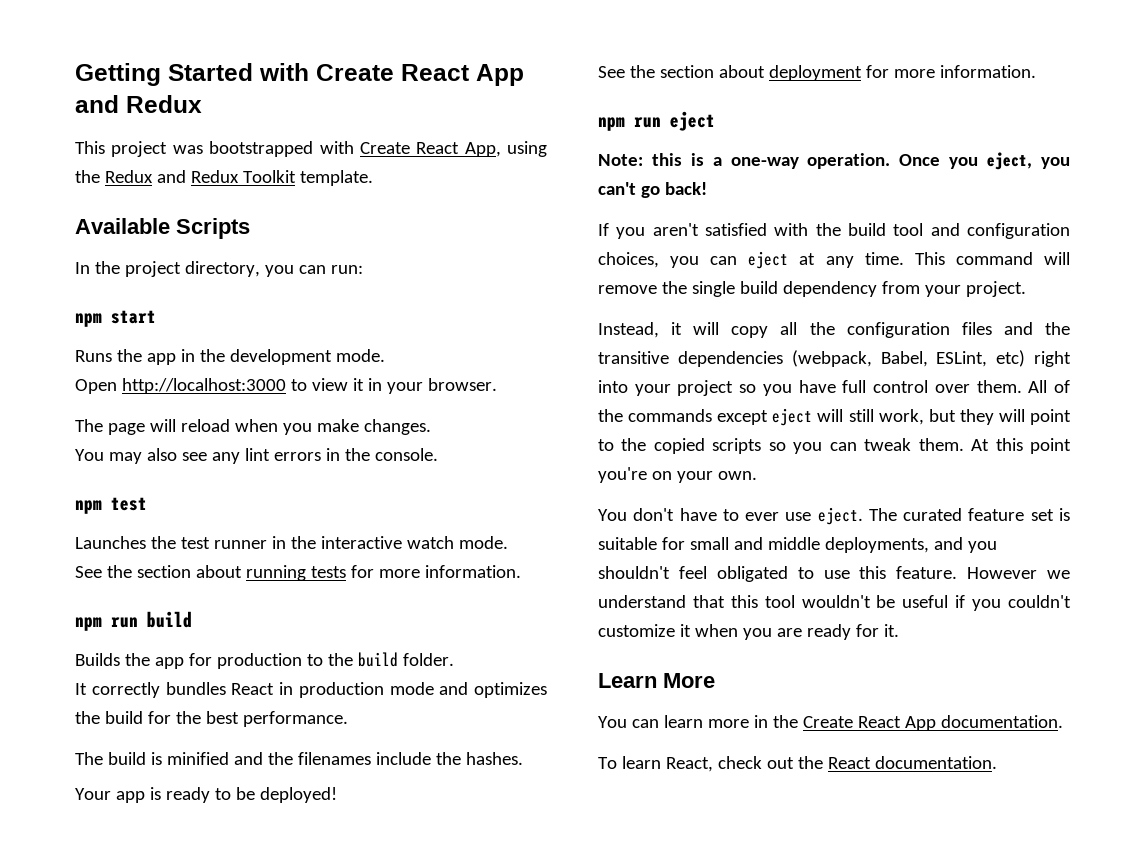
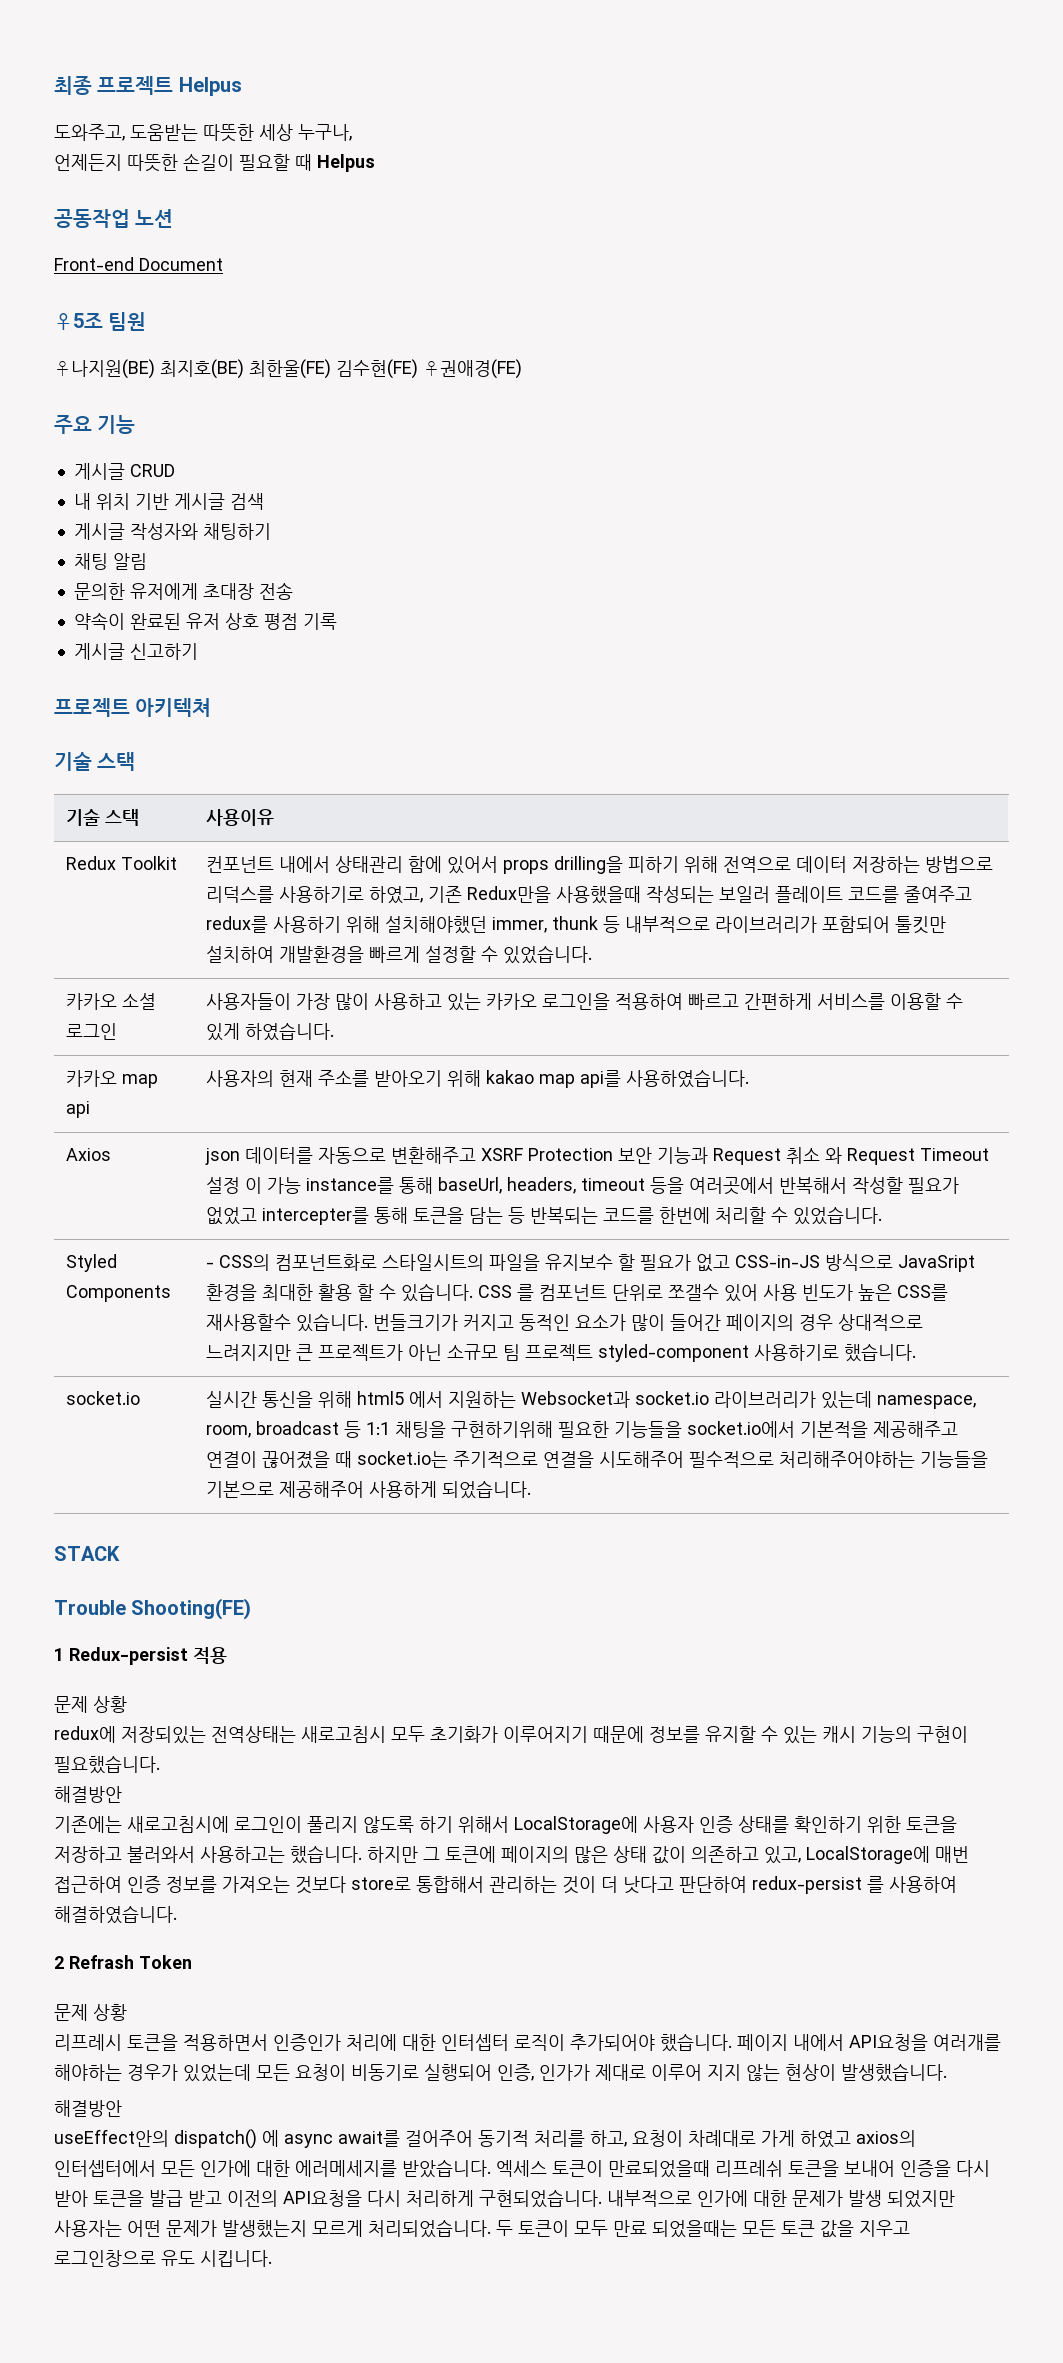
[75,63,524,86] [75,95,202,113] [75,141,547,157] [75,170,373,186] [75,218,250,239] [75,261,363,277] [75,310,156,327] [75,349,385,365] [75,378,497,394] [75,419,431,435] [75,448,438,464] [75,497,147,514] [75,536,508,549] [75,565,521,581] [75,611,192,631] [75,652,454,669] [75,682,547,698] [75,711,348,727] [75,752,523,765] [75,787,337,803] [598,65,1036,81] [598,111,715,131] [598,152,1070,170] [598,182,707,198] [598,223,1070,239] [598,251,1070,269] [598,281,1026,297] [598,322,1070,338] [598,350,1071,367] [598,380,1070,396] [598,408,1071,426] [598,438,1071,454] [598,467,757,483] [598,507,1070,525] [598,537,997,553] [598,566,1070,582] [598,595,1071,611] [598,624,899,640] [598,673,715,688] [598,715,1063,731] [598,756,997,772] Getting Started with Create React App and Redux // This project was bootstrapped with Create React App, using the Redux and Redux Toolkit template. // Available Scripts // In the project directory, you can run: // npm start // Runs the app in the development mode. // Open http://localhost:3000 to view it in your browser. // The page will reload when you make changes. // You may also see any lint errors in the console. // npm test // Launches the test runner in the interactive watch mode. // See the section about running tests for more information. // npm run build // Builds the app for production to the build folder. // It correctly bundles React in production mode and optimizes the build for the best performance. // The build is minified and the filenames include the hashes. // Your app is ready to be deployed! // See the section about deployment for more information. // npm run eject // Note: this is a one-way operation. Once you eject, you can't go back! // If you aren't satisfied with the build tool and configuration choices, you can eject at any time. This command will remove the single build dependency from your project. // Instead, it will copy all the configuration files and the transitive dependencies (webpack, Babel, ESLint, etc) right into your project so you have full control over them. All of the commands except eject will still work, but they will point to the copied scripts so you can tweak them. At this point you're on your own. // You don't have to ever use eject. The curated feature set is suitable for small and middle deployments, and you shouldn't feel obligated to use this feature. However we understand that this tool wouldn't be useful if you couldn't customize it when you are ready for it. // Learn More // You can learn more in the Create React App documentation. // To learn React, check out the React documentation. -> [54,76,242,96] [54,124,352,142] [54,153,375,172] [54,209,174,228] [54,257,223,271] [54,312,147,331] [54,359,522,379] [54,415,136,434] [73,463,175,480] [73,493,264,510] [73,523,271,540] [73,553,147,570] [73,582,293,600] [73,612,337,630] [73,643,198,660] [54,698,212,717] [54,752,136,771] [65,809,139,826] [205,809,274,826] [65,856,177,870] [205,856,993,874] [205,886,972,904] [205,916,946,934] [205,945,592,964] [65,993,156,1010] [65,1023,117,1040] [205,993,963,1011] [205,1022,334,1041] [65,1070,158,1088] [65,1101,90,1118] [205,1069,749,1088] [65,1148,111,1161] [204,1147,989,1165] [205,1177,959,1195] [205,1206,882,1225] [65,1254,117,1272] [65,1285,171,1302] [205,1254,975,1272] [205,1283,948,1302] [205,1313,923,1332] [205,1343,916,1362] [65,1391,140,1405] [205,1391,976,1409] [205,1421,958,1438] [205,1451,988,1469] [205,1480,531,1499] [54,1546,120,1561] [54,1598,252,1620] [54,1647,227,1665] [54,1696,127,1713] [54,1726,968,1744] [54,1755,160,1774] [54,1786,122,1803] [54,1816,957,1834] [54,1845,969,1864] [54,1876,957,1894] [54,1905,177,1924] [54,1955,192,1969] [54,2004,127,2021] [54,2033,1001,2052] [54,2063,947,2082] [54,2100,122,2117] [54,2129,916,2149] [54,2159,990,2178] [54,2189,955,2208] [54,2219,910,2238] [54,2250,272,2267] 최종 프로젝트 Helpus // 도와주고, 도움받는 따뜻한 세상 누구나, // 언제든지 따뜻한 손길이 필요할 때 Helpus // 공동작업 노션 // Front-end Document // ♀5조 팀원 // ♀나지원(BE) 최지호(BE) 최한울(FE) 김수현(FE) ♀권애경(FE) // 주요 기능 // 게시글 CRUD // 내 위치 기반 게시글 검색 // 게시글 작성자와 채팅하기 // 채팅 알림 // 문의한 유저에게 초대장 전송 // 약속이 완료된 유저 상호 평점 기록 // 게시글 신고하기 // 프로젝트 아키텍쳐 // 기술 스택 // 기술 스택 | 사용이유 // Redux Toolkit | 컨포넌트 내에서 상태관리 함에 있어서 props drilling을 피하기 위해 전역으로 데이터 저장하는 방법으로 리덕스를 사용하기로 하였고, 기존 Redux만을 사용했을때 작성되는 보일러 플레이트 코드를 줄여주고 redux를 사용하기 위해 설치해야했던 immer, thunk 등 내부적으로 라이브러리가 포함되어 툴킷만 설치하여 개발환경을 빠르게 설정할 수 있었습니다. // 카카오 소셜 로그인 | 사용자들이 가장 많이 사용하고 있는 카카오 로그인을 적용하여 빠르고 간편하게 서비스를 이용할 수 있게 하였습니다. // 카카오 map api | 사용자의 현재 주소를 받아오기 위해 kakao map api를 사용하였습니다. // Axios | json 데이터를 자동으로 변환해주고 XSRF Protection 보안 기능과 Request 취소 와 Request Timeout 설정 이 가능 instance를 통해 baseUrl, headers, timeout 등을 여러곳에서 반복해서 작성할 필요가 없었고 intercepter를 통해 토큰을 담는 등 반복되는 코드를 한번에 처리할 수 있었습니다. // Styled Components | - CSS의 컴포넌트화로 스타일시트의 파일을 유지보수 할 필요가 없고 CSS-in-JS 방식으로 JavaSript 환경을 최대한 활용 할 수 있습니다. CSS 를 컴포넌트 단위로 쪼갤수 있어 사용 빈도가 높은 CSS를 재사용할수 있습니다. 번들크기가 커지고 동적인 요소가 많이 들어간 페이지의 경우 상대적으로 느려지지만 큰 프로젝트가 아닌 소규모 팀 프로젝트 styled-component 사용하기로 했습니다. // socket.io | 실시간 통신을 위해 html5 에서 지원하는 Websocket과 socket.io 라이브러리가 있는데 namespace, room, broadcast 등 1:1 채팅을 구현하기위해 필요한 기능들을 socket.io에서 기본적을 제공해주고 연결이 끊어졌을 때 socket.io는 주기적으로 연결을 시도해주어 필수적으로 처리해주어야하는 기능들을 기본으로 제공해주어 사용하게 되었습니다. // STACK // Trouble Shooting(FE) // 1 Redux-persist 적용 // 문제 상황 // redux에 저장되있는 전역상태는 새로고침시 모두 초기화가 이루어지기 때문에 정보를 유지할 수 있는 캐시 기능의 구현이 필요했습니다. // 해결방안 // 기존에는 새로고침시에 로그인이 풀리지 않도록 하기 위해서 LocalStorage에 사용자 인증 상태를 확인하기 위한 토큰을 저장하고 불러와서 사용하고는 했습니다. 하지만 그 토큰에 페이지의 많은 상태 값이 의존하고 있고, LocalStorage에 매번 접근하여 인증 정보를 가져오는 것보다 store로 통합해서 관리하는 것이 더 낫다고 판단하여 redux-persist 를 사용하여 해결하였습니다. // 2 Refrash Token // 문제 상황 // 리프레시 토큰을 적용하면서 인증인가 처리에 대한 인터셉터 로직이 추가되어야 했습니다. 페이지 내에서 API요청을 여러개를 해야하는 경우가 있었는데 모든 요청이 비동기로 실행되어 인증, 인가가 제대로 이루어 지지 않는 현상이 발생했습니다. // 해결방안 // useEffect안의 dispatch() 에 async await를 걸어주어 동기적 처리를 하고, 요청이 차례대로 가게 하였고 axios의 인터셉터에서 모든 인가에 대한 에러메세지를 받았습니다. 엑세스 토큰이 만료되었을때 리프레쉬 토큰을 보내어 인증을 다시 받아 토큰을 발급 받고 이전의 API요청을 다시 처리하게 구현되었습니다. 내부적으로 인가에 대한 문제가 발생 되었지만 사용자는 어떤 문제가 발생했는지 모르게 처리되었습니다. 두 토큰이 모두 만료 되었을때는 모든 토큰 값을 지우고 로그인창으로 유도 시킵니다.

